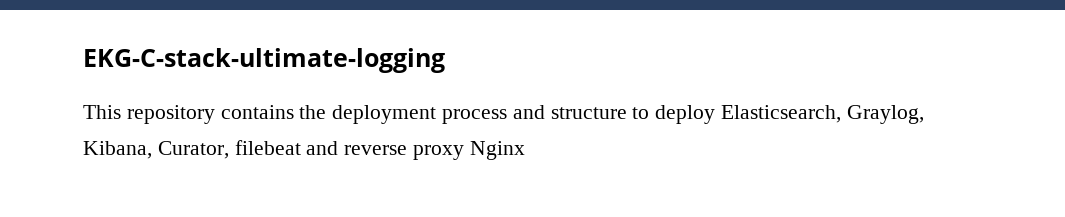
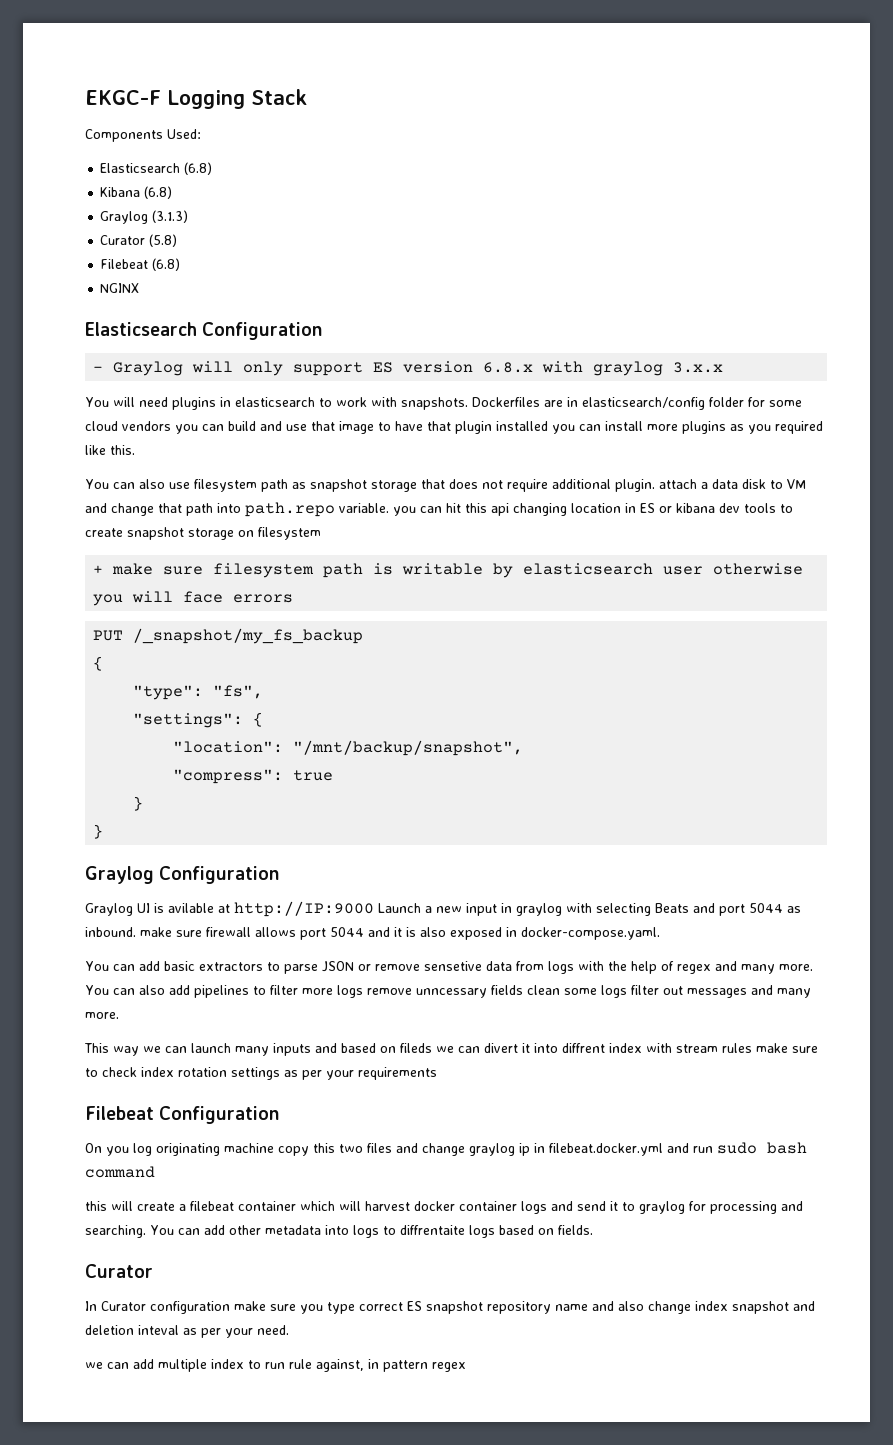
[83,48,445,73] [83,105,924,124] [83,140,525,160] EKG-C-stack-ultimate-logging // This repository contains the deployment process and structure to deploy Elasticsearch, Graylog, Kibana, Curator, filebeat and reverse proxy Nginx -> [85,89,307,109] [85,129,201,142] [100,162,213,175] [100,186,173,199] [100,210,189,224] [100,234,178,247] [100,258,181,271] [100,283,140,293] [85,322,323,340] [93,361,724,376] [85,397,802,410] [85,421,823,434] [85,445,135,455] [85,479,806,492] [85,502,793,517] [85,527,321,540] [93,563,804,578] [93,591,294,606] [93,628,364,644] [93,656,104,671] [133,685,264,700] [133,712,264,728] [173,740,524,756] [173,769,334,784] [133,796,144,811] [93,824,104,839] [85,866,280,884] [85,901,801,917] [85,927,660,940] [85,961,813,974] [85,985,811,998] [85,1012,119,1019] [84,1043,818,1056] [85,1067,437,1080] [85,1106,280,1124] [85,1142,807,1156] [85,1166,155,1178] [85,1201,803,1214] [85,1225,593,1238] [85,1264,153,1278] [85,1301,815,1314] [85,1325,289,1338] [85,1359,466,1372] EKGC-F Logging Stack // Components Used: // Elasticsearch (6.8) // Kibana (6.8) // Graylog (3.1.3) // Curator (5.8) // Filebeat (6.8) // NGINX // Elasticsearch Configuration // - Graylog will only support ES version 6.8.x with graylog 3.x.x // You will need plugins in elasticsearch to work with snapshots. Dockerfiles are in elasticsearch/config folder for some cloud vendors you can build and use that image to have that plugin installed you can install more plugins as you required like this. // You can also use filesystem path as snapshot storage that does not require additional plugin. attach a data disk to VM and change that path into path.repo variable. you can hit this api changing location in ES or kibana dev tools to create snapshot storage on filesystem // + make sure filesystem path is writable by elasticsearch user otherwise you will face errors // PUT /_snapshot/my_fs_backup // { // "type": "fs", // "settings": { // "location": "/mnt/backup/snapshot", // "compress": true // } // } // Graylog Configuration // Graylog UI is avilable at http://IP:9000 Launch a new input in graylog with selecting Beats and port 5044 as inbound. make sure firewall allows port 5044 and it is also exposed in docker-compose.yaml. // You can add basic extractors to parse JSON or remove sensetive data from logs with the help of regex and many more. You can also add pipelines to filter more logs remove unncessary fields clean some logs filter out messages and many more. // This way we can launch many inputs and based on fileds we can divert it into diffrent index with stream rules make sure to check index rotation settings as per your requirements // Filebeat Configuration // On you log originating machine copy this two files and change graylog ip in filebeat.docker.yml and run sudo bash command // this will create a filebeat container which will harvest docker container logs and send it to graylog for processing and searching. You can add other metadata into logs to diffrentaite logs based on fields. // Curator // In Curator configuration make sure you type correct ES snapshot repository name and also change index snapshot and deletion inteval as per your need. // we can add multiple index to run rule against, in pattern regex

